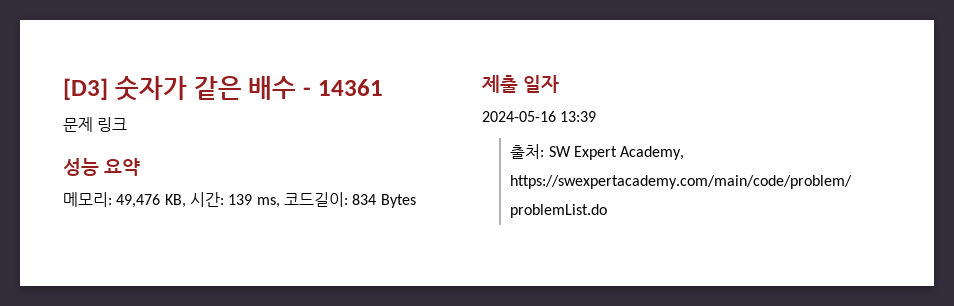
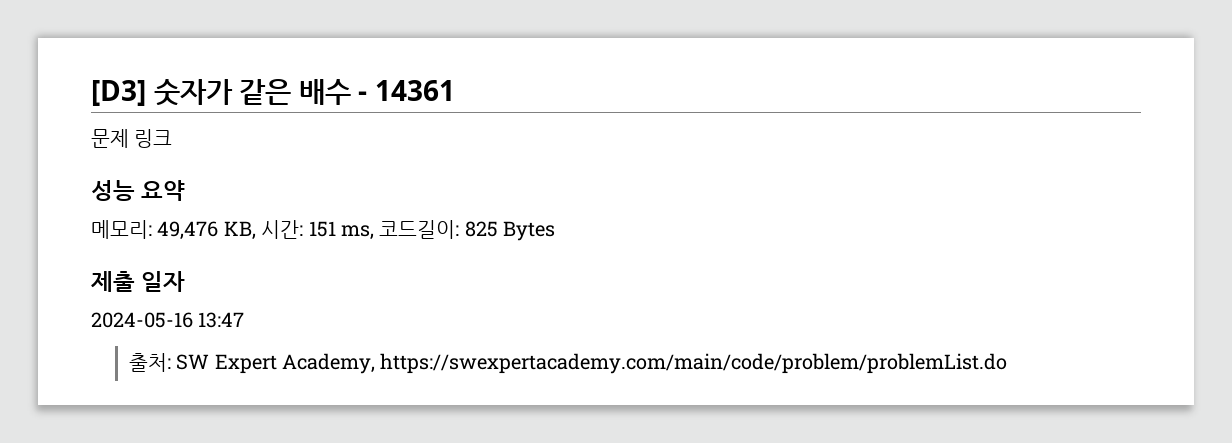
[228,194,253,205] 139 -> [308,221,336,237] 151
[352,194,377,205] 834 -> [464,221,498,237] 825
[560,111,597,122] 13:39 -> [198,312,245,328] 13:47

